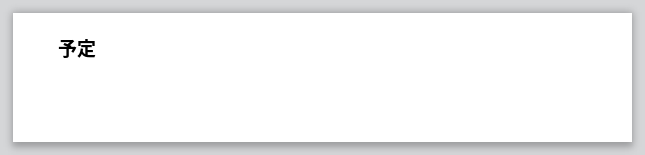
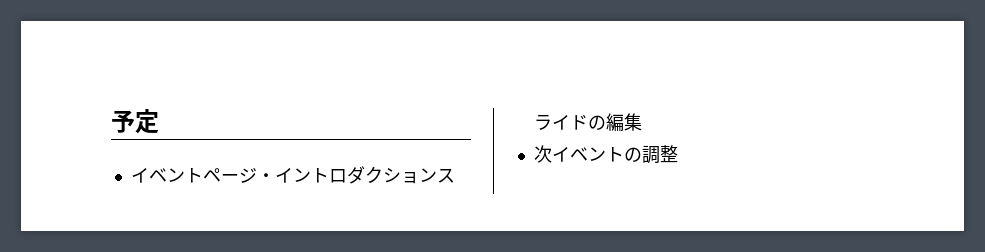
(96, 48) none -> [130,166,455,184] [533,113,642,132] [533,145,678,164] // イベントページ・イントロダクションスライドの編集 // 次イベントの調整

